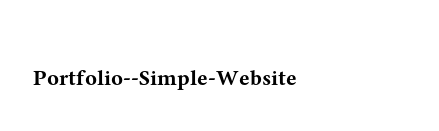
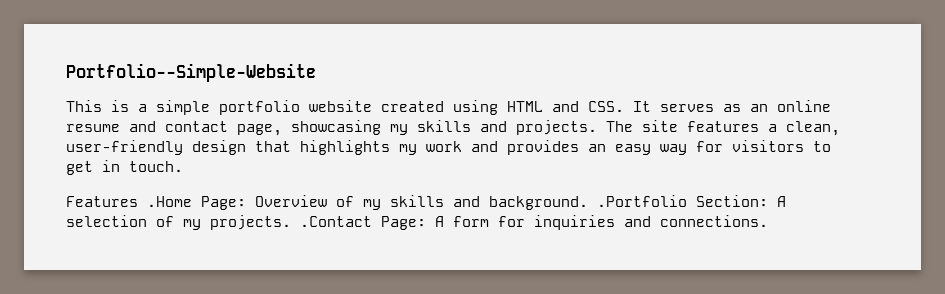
(297, 80) none -> [66,100,831,115] [66,120,840,136] [66,140,831,155] [66,160,183,175] [66,195,786,210] [66,215,768,230] // This is a simple portfolio website created using HTML and CSS. It serves as an online resume and contact page, showcasing my skills and projects. The site features a clean, user-friendly design that highlights my work and provides an easy way for visitors to get in touch. // Features .Home Page: Overview of my skills and background. .Portfolio Section: A selection of my projects. .Contact Page: A form for inquiries and connections.

